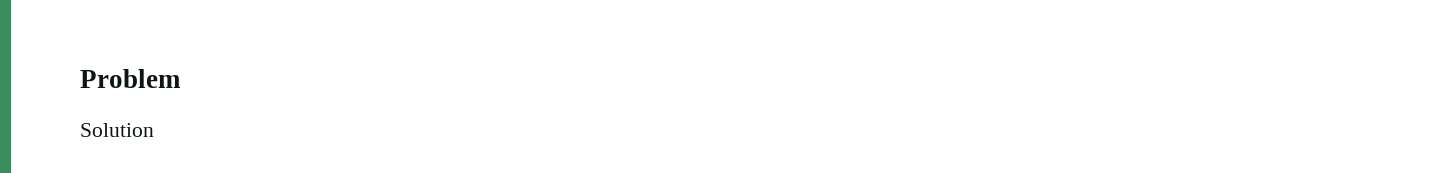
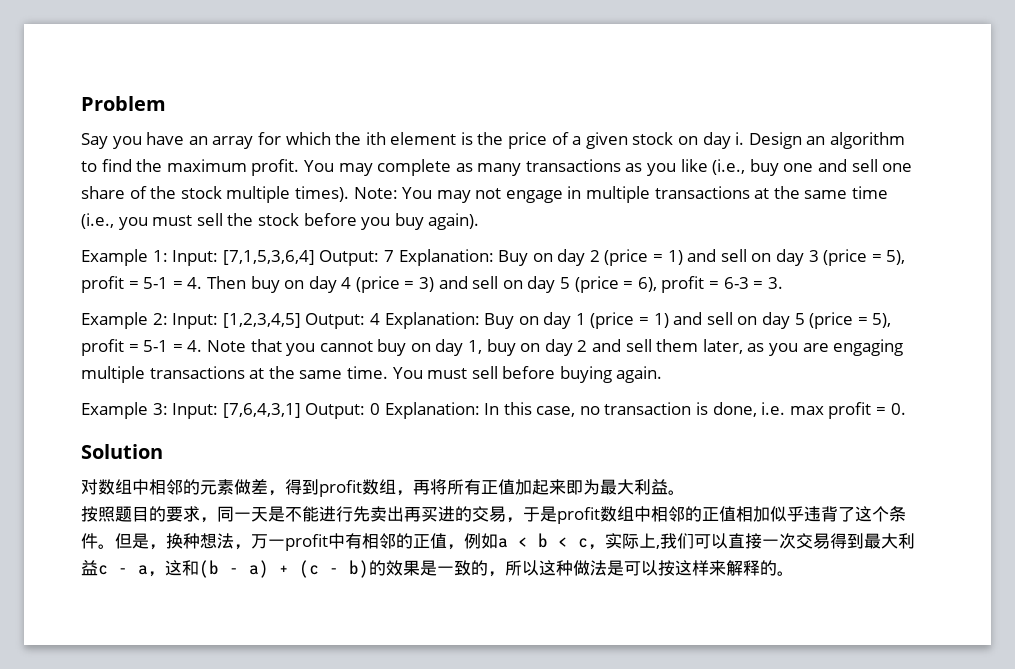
[80,123,154,137] Solution -> [81,132,905,149] [81,159,913,176] [81,186,889,203] [81,213,480,230] [81,249,906,266] [81,276,783,293] [81,312,892,329] [81,339,904,356] [81,366,663,383] [81,402,906,419] [81,444,163,459] [81,479,685,497] [81,506,906,524] [81,533,915,551] [81,560,794,578] Say you have an array for which the ith element is the price of a given stock on day i. Design an algorithm to find the maximum profit. You may complete as many transactions as you like (i.e., buy one and sell one share of the stock multiple times). Note: You may not engage in multiple transactions at the same time (i.e., you must sell the stock before you buy again). // Example 1: Input: [7,1,5,3,6,4] Output: 7 Explanation: Buy on day 2 (price = 1) and sell on day 3 (price = 5), profit = 5-1 = 4. Then buy on day 4 (price = 3) and sell on day 5 (price = 6), profit = 6-3 = 3. // Example 2: Input: [1,2,3,4,5] Output: 4 Explanation: Buy on day 1 (price = 1) and sell on day 5 (price = 5), profit = 5-1 = 4. Note that you cannot buy on day 1, buy on day 2 and sell them later, as you are engaging multiple transactions at the same time. You must sell before buying again. // Example 3: Input: [7,6,4,3,1] Output: 0 Explanation: In this case, no transaction is done, i.e. max profit = 0. // Solution // 对数组中相邻的元素做差，得到profit数组，再将所有正值加起来即为最大利益。 // 按照题目的要求，同一天是不能进行先卖出再买进的交易，于是profit数组中相邻的正值相加似乎违背了这个条件。但是，换种想法，万一profit中有相邻的正值，例如a < b < c，实际上,我们可以直接一次交易得到最大利益c - a，这和(b - a) + (c - b)的效果是一致的，所以这种做法是可以按这样来解释的。

